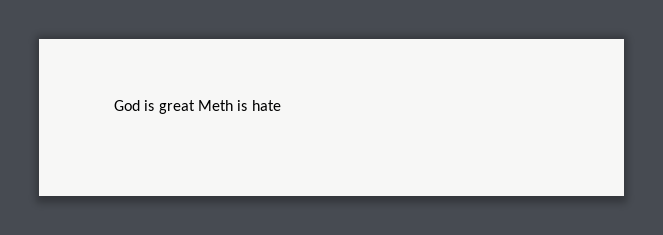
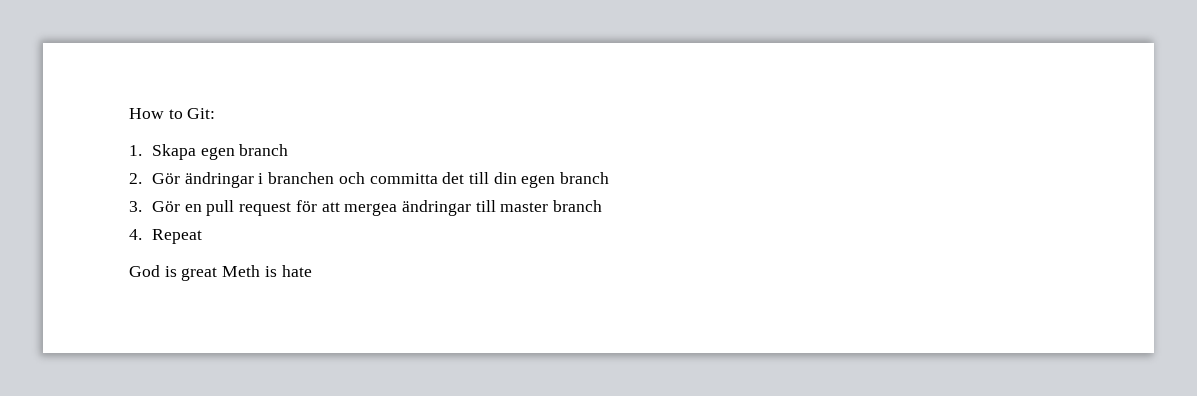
(114, 105) none -> [129,108,216,119] [129,144,289,160] [129,172,610,188] [129,200,603,216] [129,229,202,244] How to Git: // 1. Skapa egen branch // 2. Gör ändringar i branchen och committa det till din egen branch // 3. Gör en pull request för att mergea ändringar till master branch // 4. Repeat //

